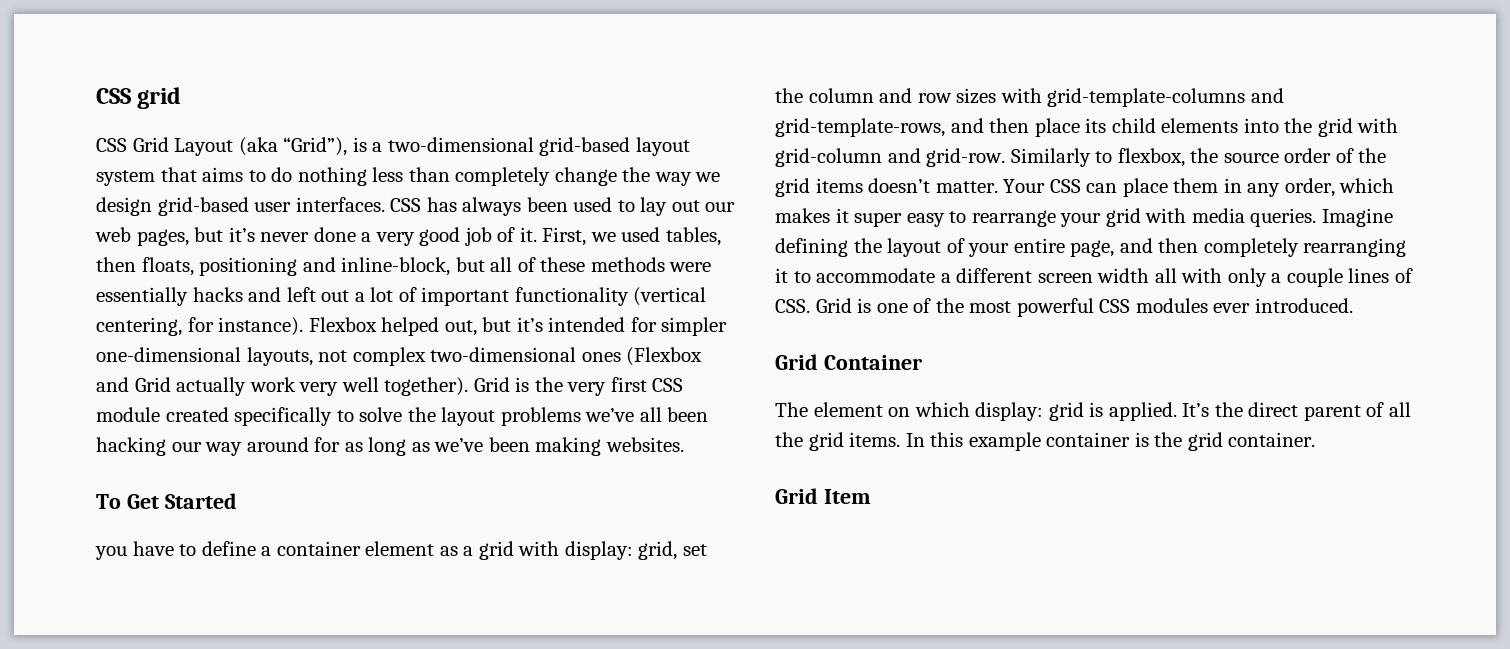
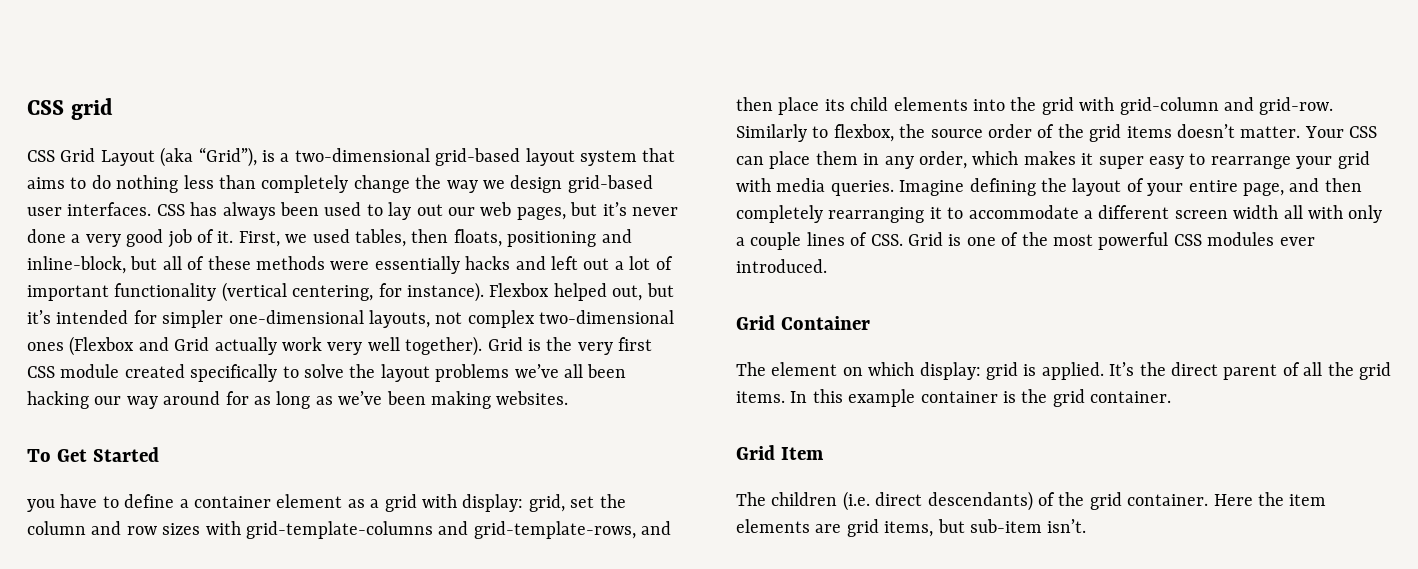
(871, 496) none -> [736,491,1327,511] [736,519,1087,537] // The children (i.e. direct descendants) of the grid container. Here the item elements are grid items, but sub-item isn’t.

